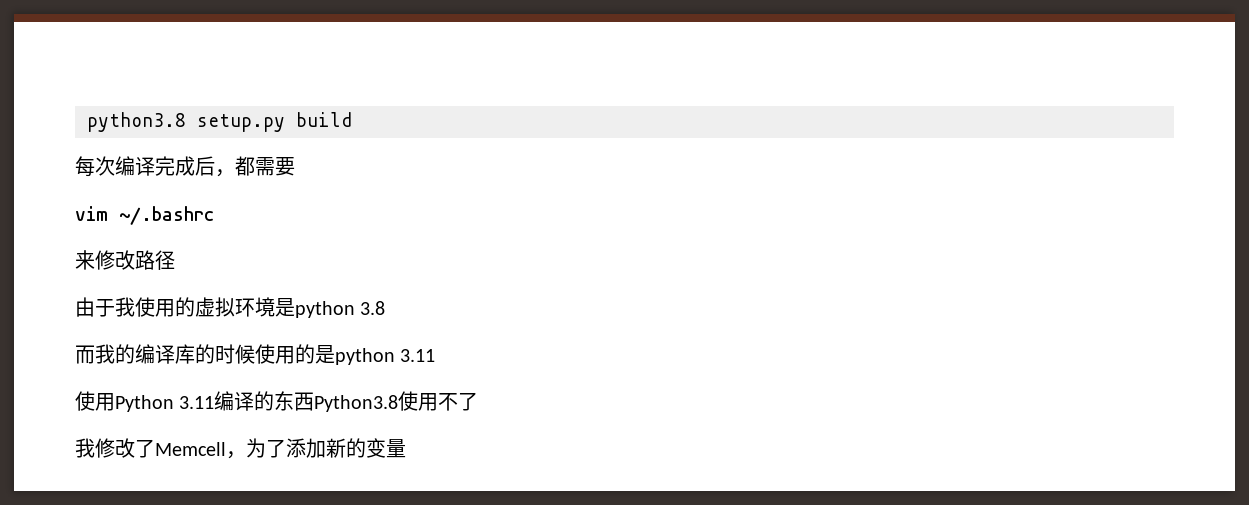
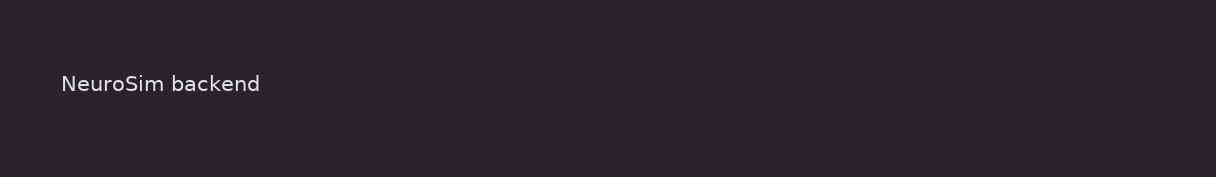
[87,112,352,132] [75,156,295,177] [75,206,214,225] [75,250,175,270] [75,297,386,318] [75,344,436,365] [75,391,479,412] [75,438,406,459] python3.8 setup.py build // 每次编译完成后，都需要 // vim ~/.bashrc // 来修改路径 // 由于我使用的虚拟环境是python 3.8 // 而我的编译库的时候使用的是python 3.11 // 使用Python 3.11编译的东西Python3.8使用不了 // 我修改了Memcell，为了添加新的变量 -> [61,75,260,91] NeuroSim backend

